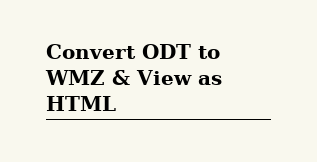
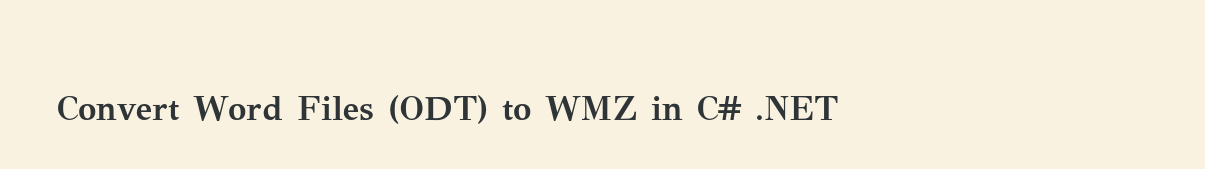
[142,44,220,59] [45,70,222,85] [46,96,116,111] ODT to WMZ & View as HTML -> [192,95,838,124] Word Files (ODT) to WMZ in C# .NET

